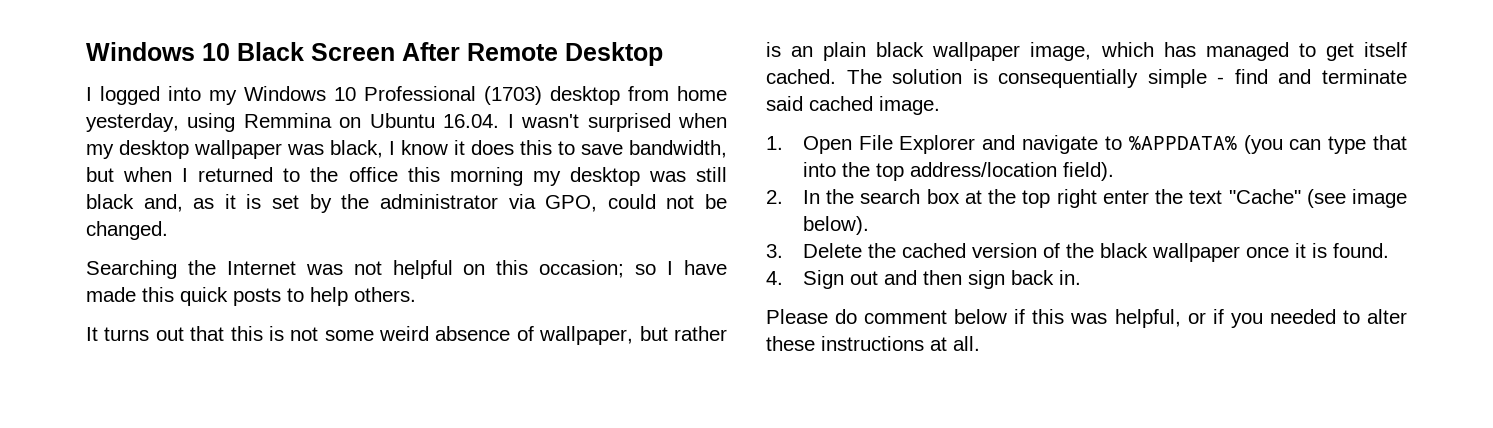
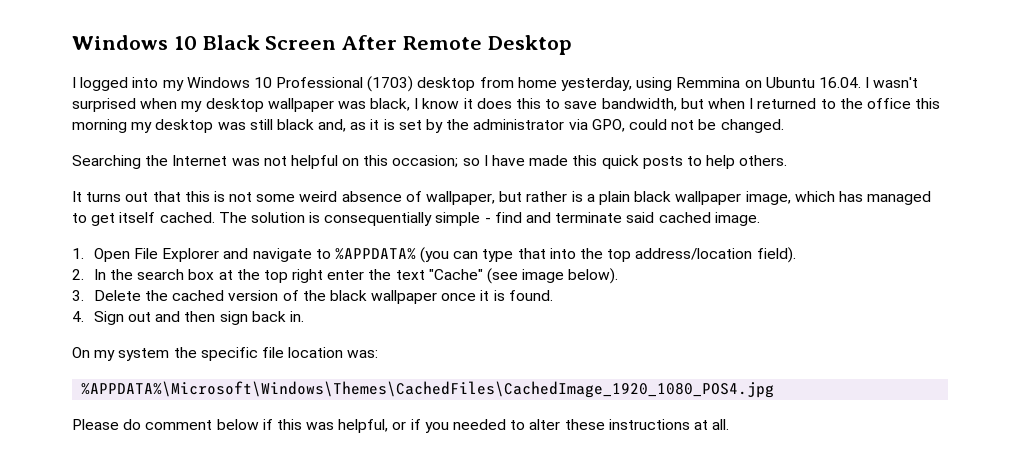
[791,46,814,57] an -> [586,194,595,202] a
(1081, 277) none -> [72,347,379,361] [81,381,775,398] // On my system the specific file location was: // %APPDATA%\Microsoft\Windows\Themes\CachedFiles\CachedImage_1920_1080_POS4.jpg

